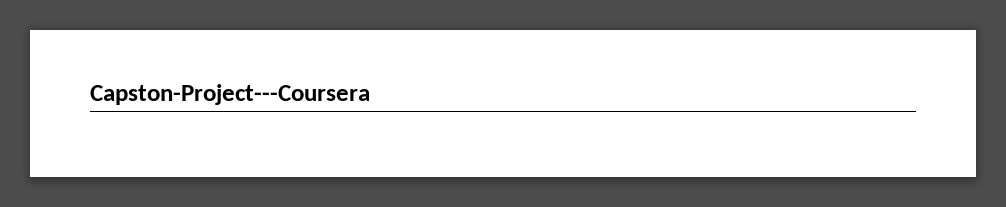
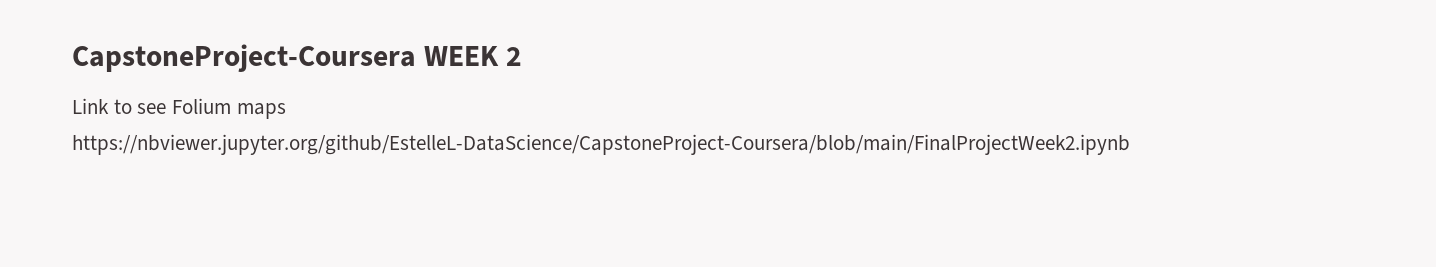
[90,84,370,105] Capston-Project---Coursera -> [72,44,522,72] [72,98,286,119] [72,134,1130,155] CapstoneProject-Coursera WEEK 2 // Link to see Folium maps https://nbviewer.jupyter.org/github/EstelleL-DataScience/CapstoneProject-Coursera/blob/main/FinalProjectWeek2.ipynb

